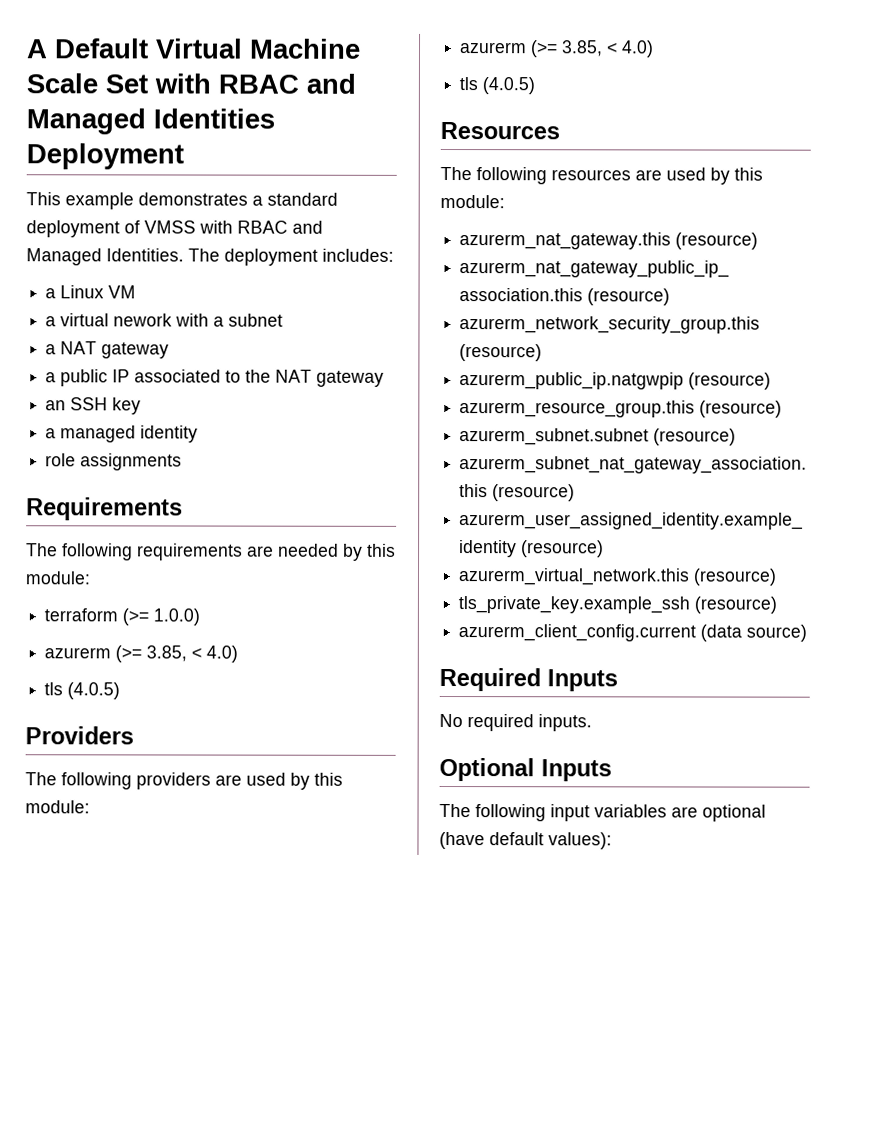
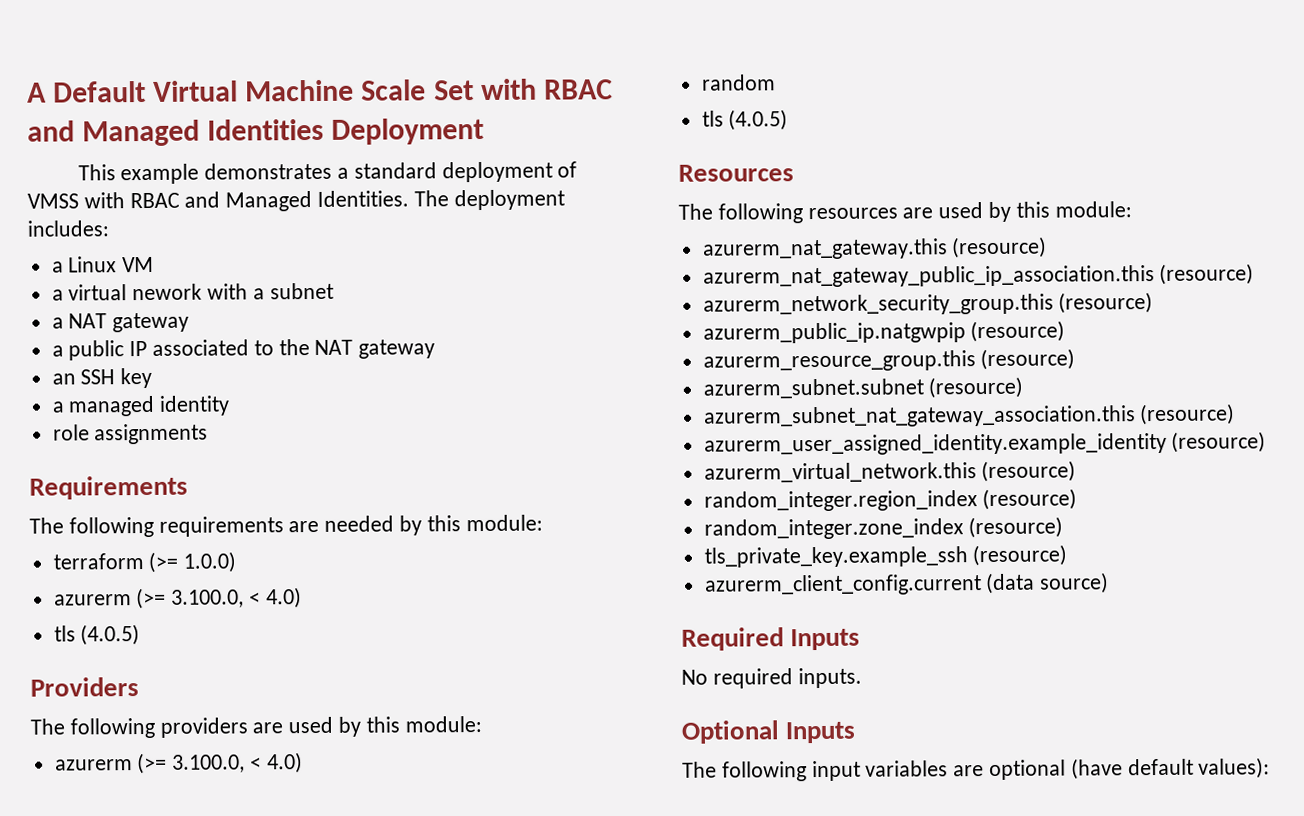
[146,645,188,662] 3.85, -> [171,589,245,608] 3.100.0,
[561,40,655,58] 3.85, < 4.0) -> [172,752,303,774] [701,74,776,91] 3.100.0, < 4.0) // random
(778, 577) none -> [703,488,1078,512] [703,516,1064,540] // random_integer.region_index (resource) // random_integer.zone_index (resource)

